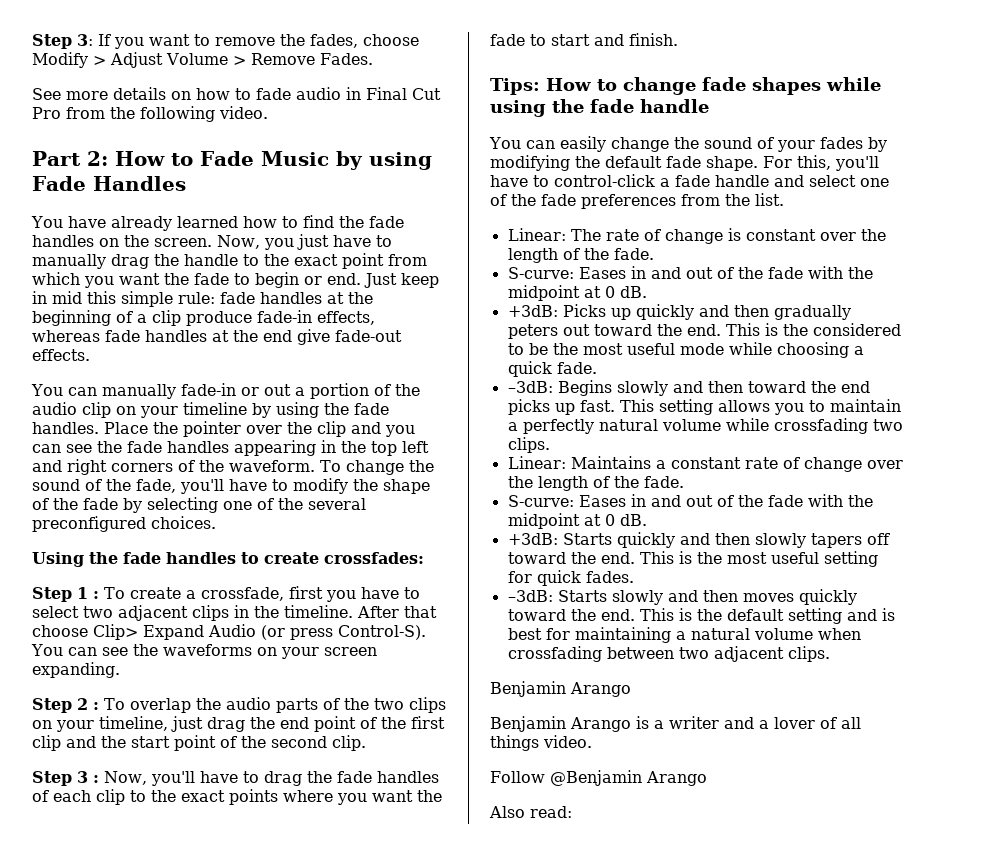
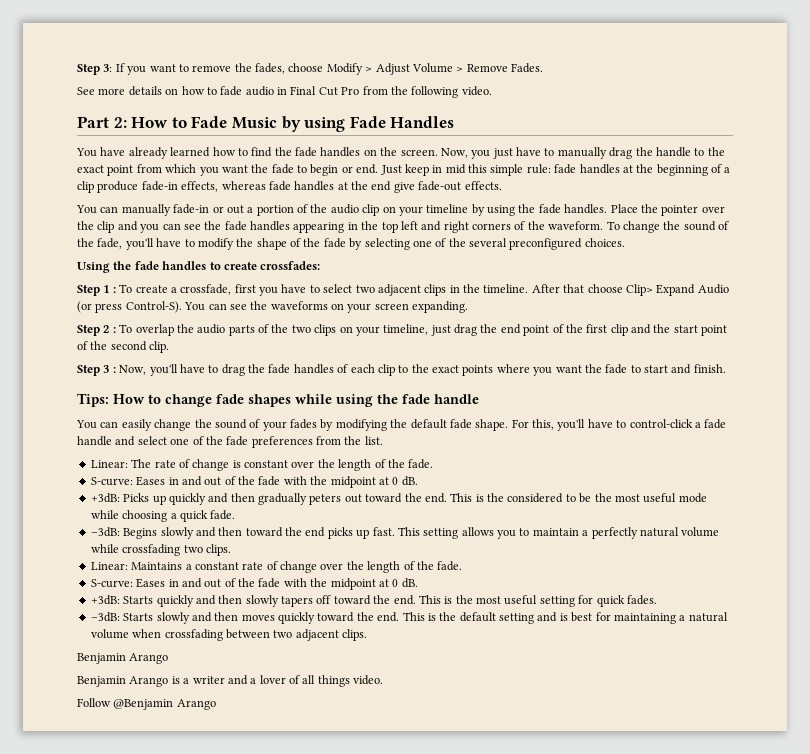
[489,806,572,818] // Also read: -> (216, 704) none

